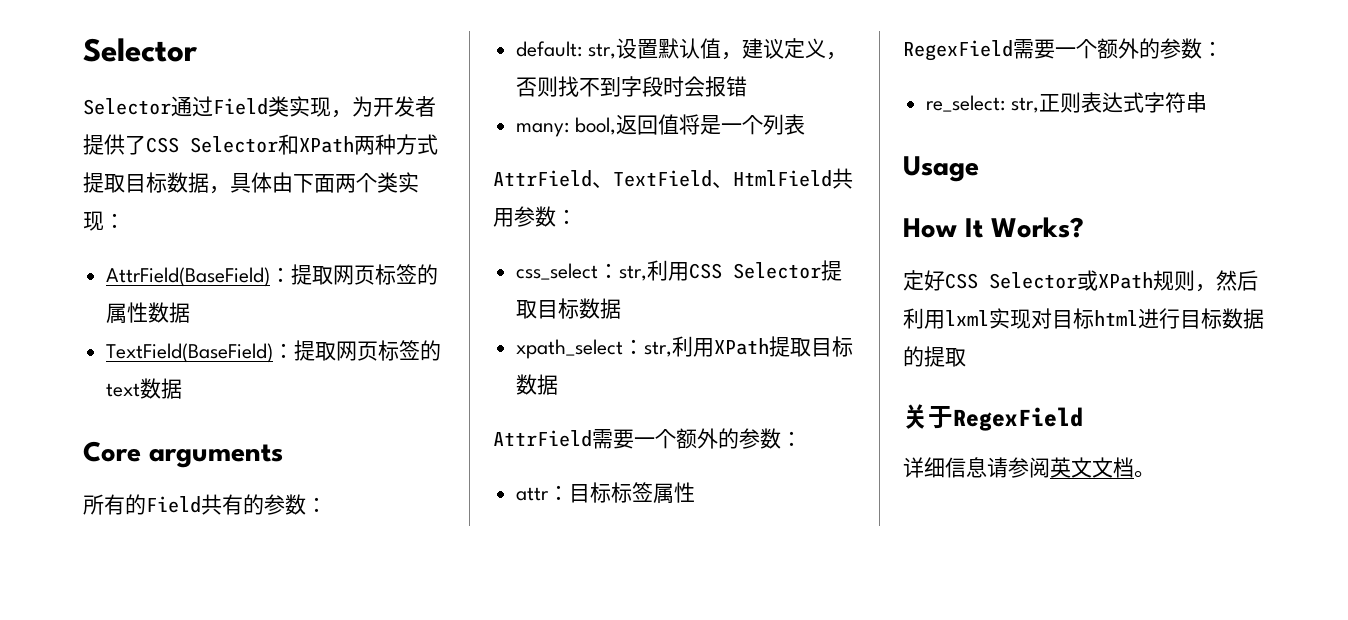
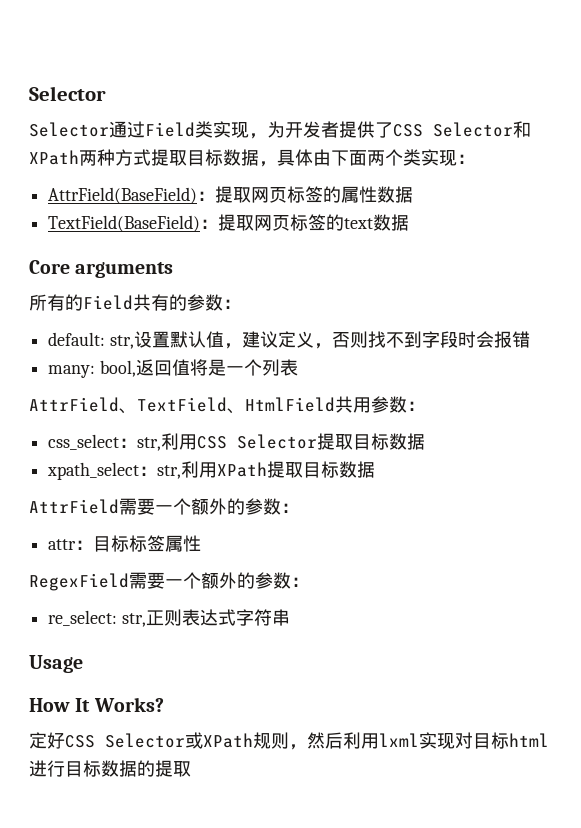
[903,404,1083,431] [903,457,1155,478] // 关于RegexField // 详细信息请参阅英文文档。 -> (191, 769) none

